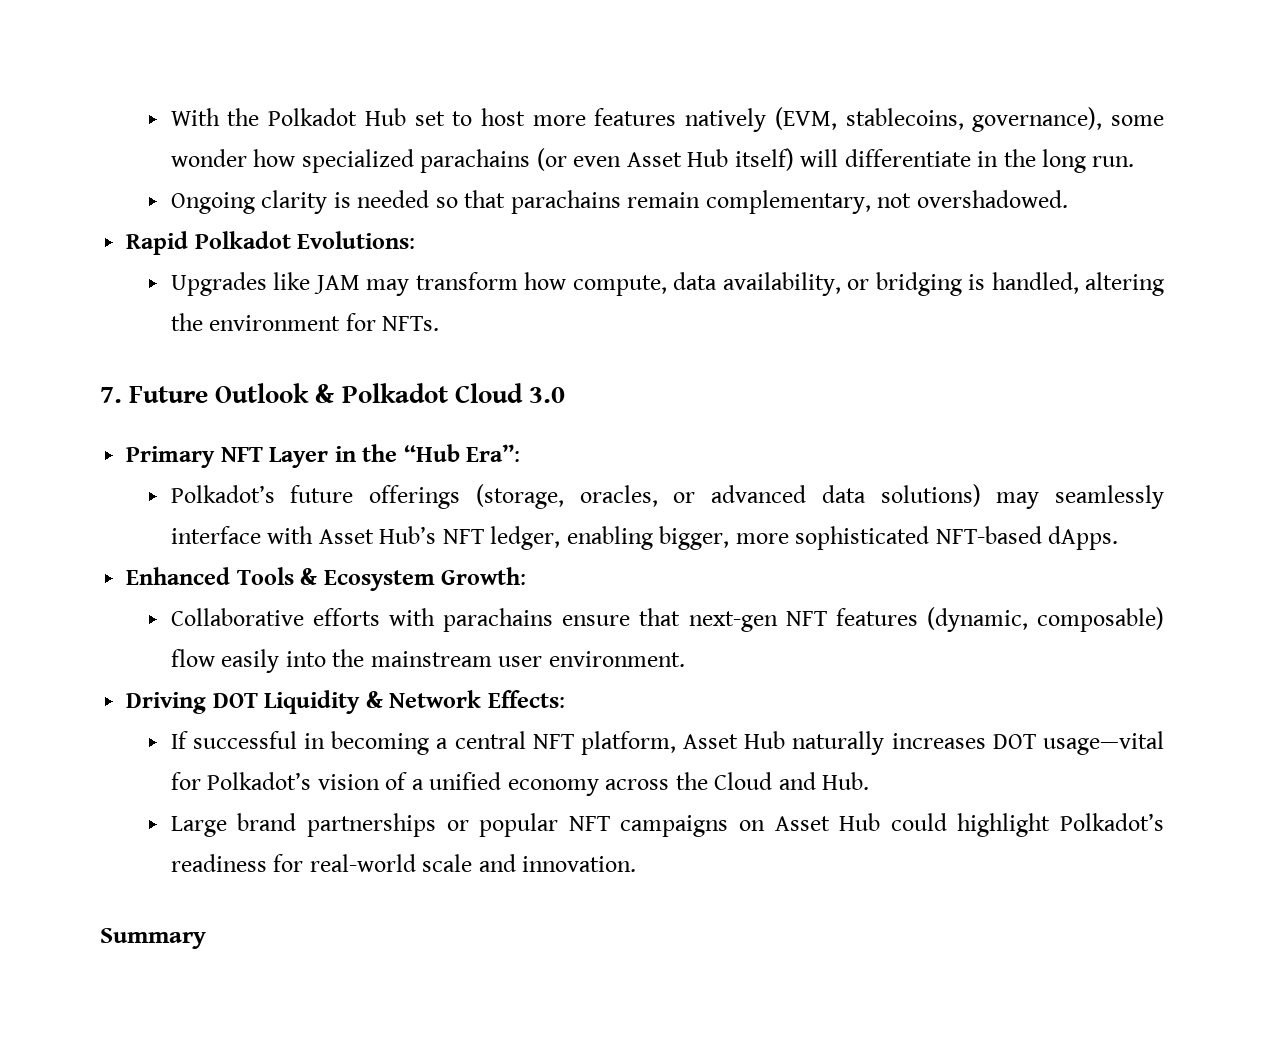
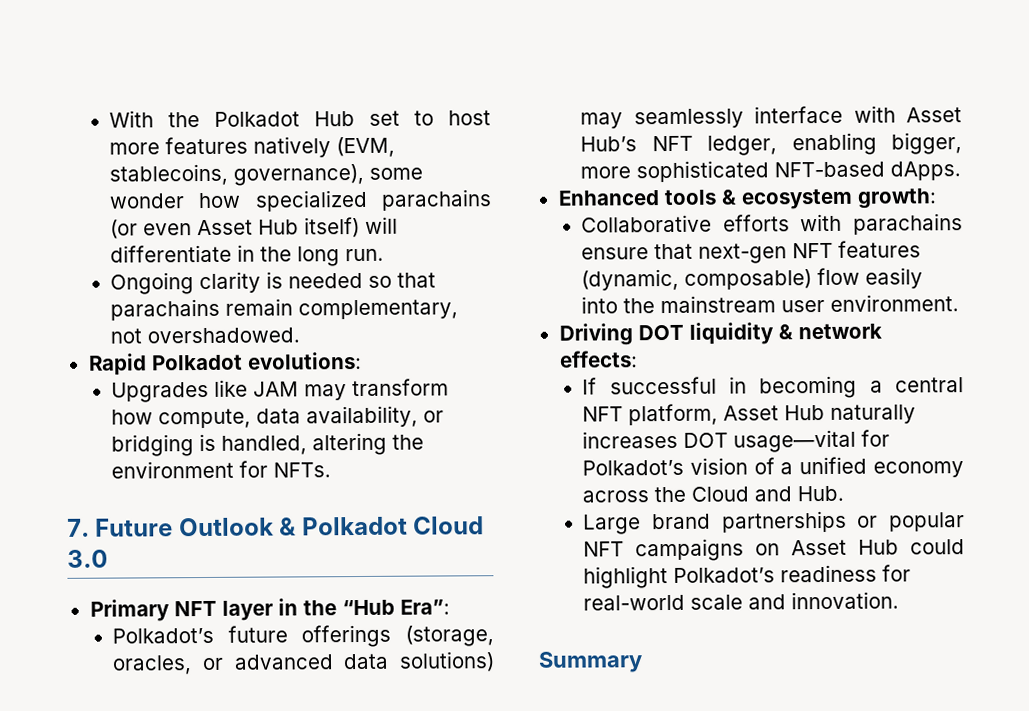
[297,231,416,249] Evolutions: -> [246,351,362,370] evolutions:
[269,447,329,468] Layer -> [221,600,273,621] layer
[236,567,527,591] Tools & Ecosystem Growth: -> [663,188,937,210] tools & ecosystem growth:
[264,690,565,714] Liquidity & Network Effects: -> [688,322,882,345] [558,350,638,368] liquidity & network effects:

